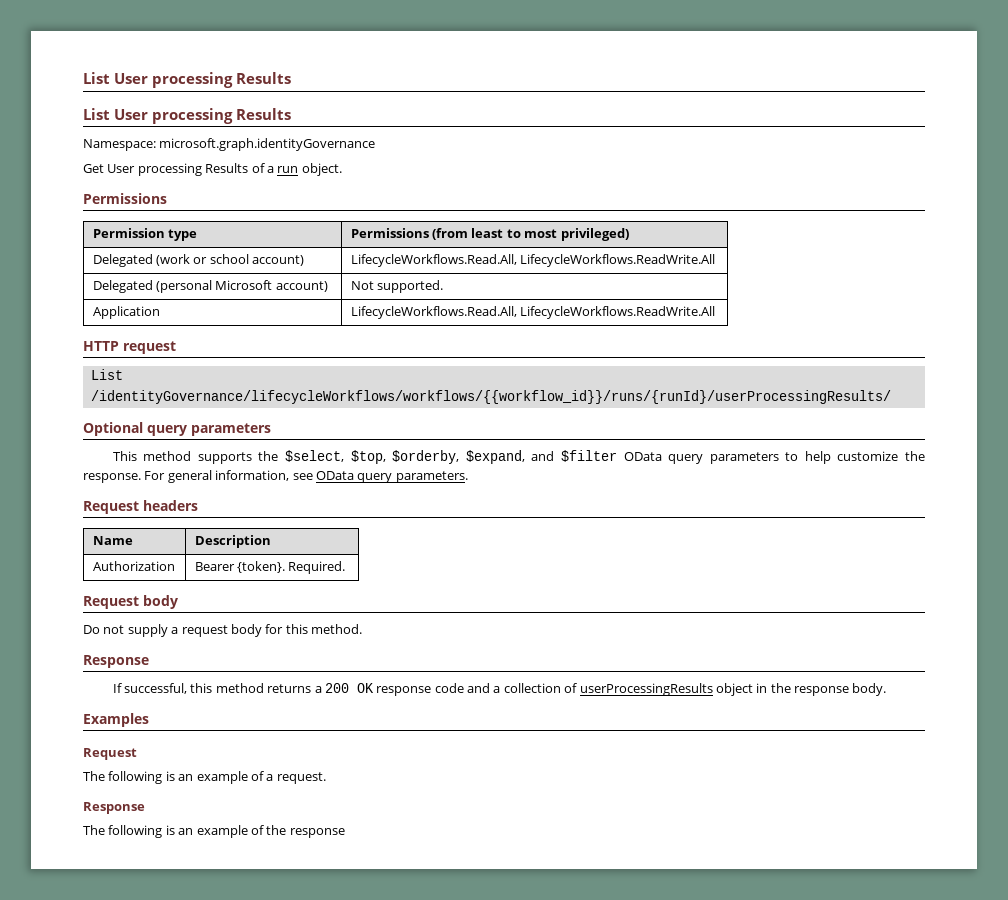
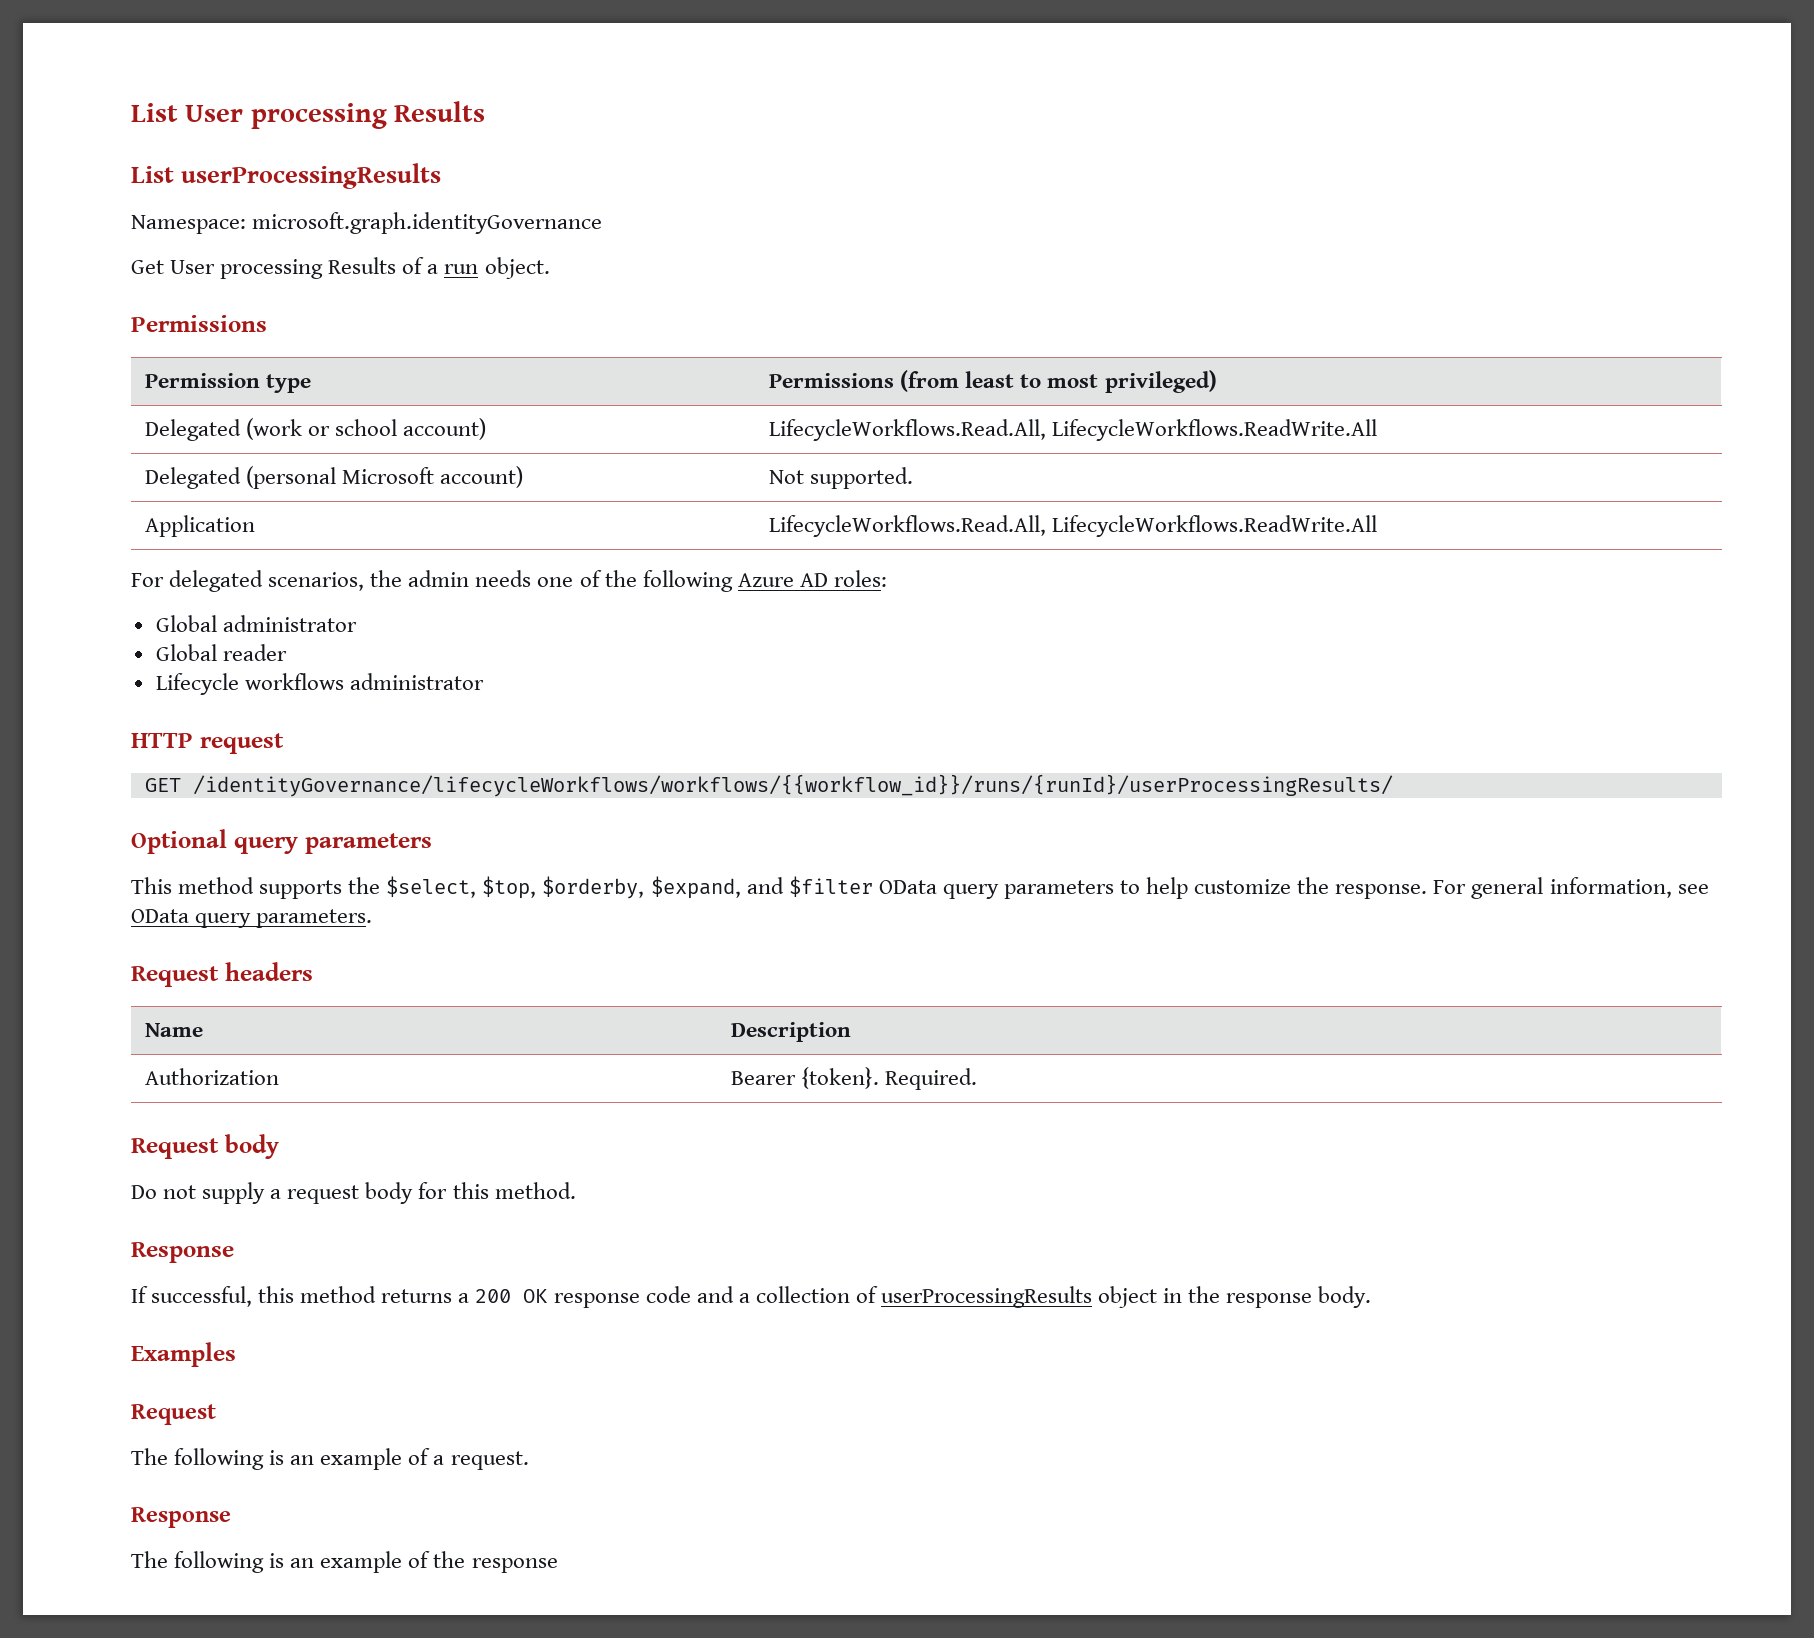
[114,108,291,124] User processing Results -> [181,163,442,189] userProcessingResults
(716, 312) none -> [131,570,887,592] [155,615,357,632] [155,644,287,661] [155,673,484,695] // For delegated scenarios, the admin needs one of the following Azure AD roles: // Global administrator // Global reader // Lifecycle workflows administrator
[90,369,123,380] List -> [144,778,181,792] GET

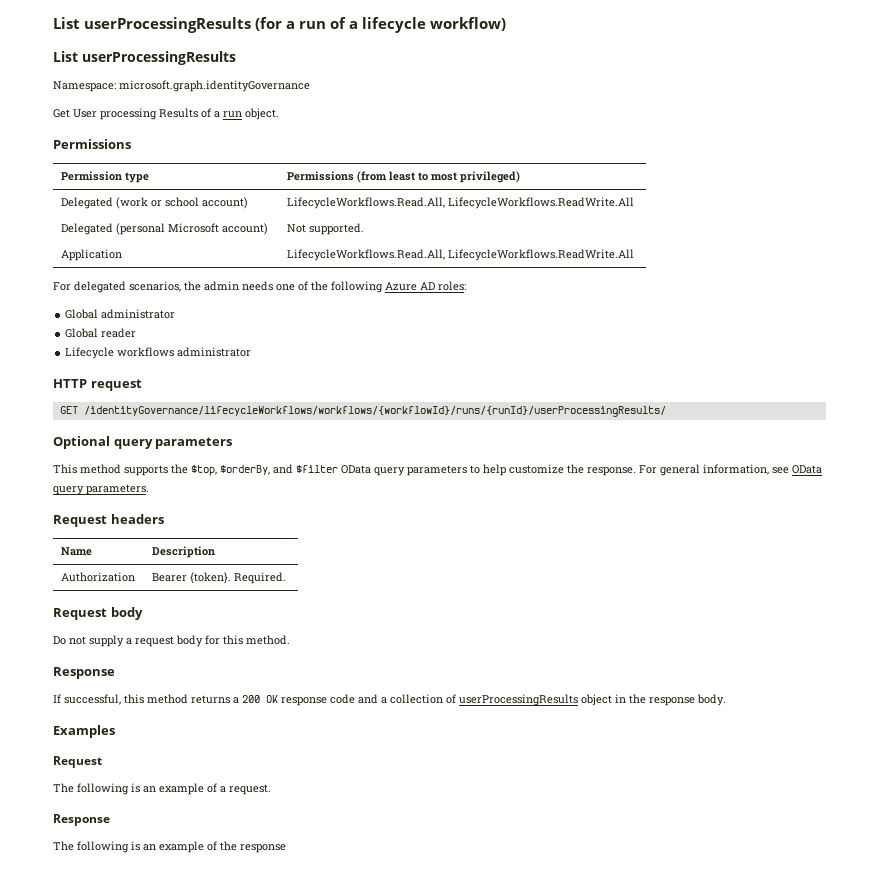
[131,101,486,129] List User processing Results -> [53,17,507,33] List userProcessingResults (for a run of a lifecycle workflow)
[192,774,1393,797] /identityGovernance/lifecycleWorkflows/workflows/{{workflow_id}}/runs/{runId}/userProcessingResults/ -> [83,406,666,417] /identityGovernance/lifecycleWorkflows/workflows/{workflowId}/runs/{runId}/userProcessingResults/
[386,876,741,899] $select, $top, $orderby, $expand, -> [191,465,270,476] $top, $orderBy,

